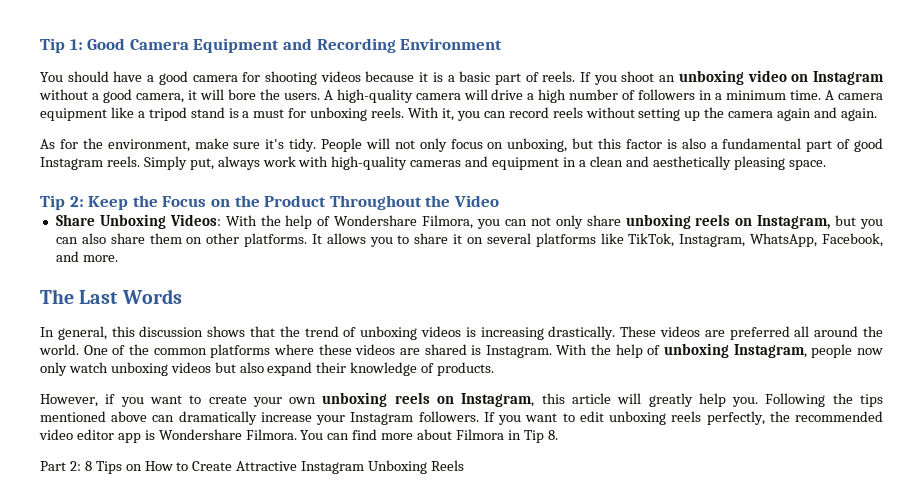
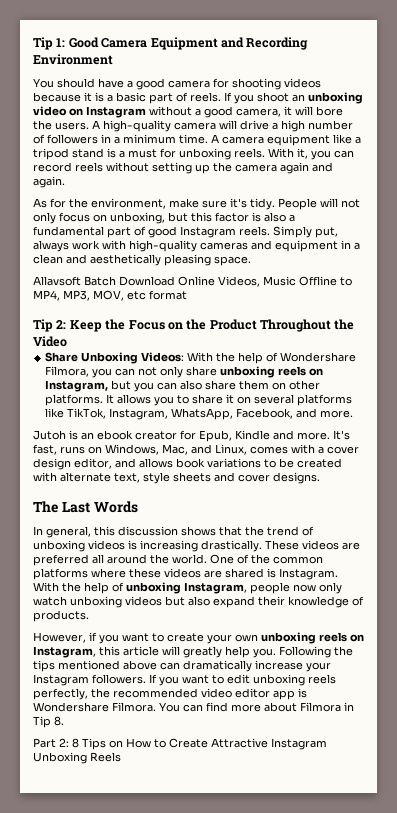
(826, 165) none -> [33,276,352,287] [33,290,187,301] // Allavsoft Batch Download Online Videos, Music Offline to MP4, MP3, MOV, etc format
(118, 258) none -> [33,430,350,442] [33,444,359,455] [33,458,342,470] [33,472,320,484] // Jutoh is an ebook creator for Epub, Kindle and more. It's fast, runs on Windows, Mac, and Linux, comes with a cover design editor, and allows book variations to be created with alternate text, style sheets and cover designs.

